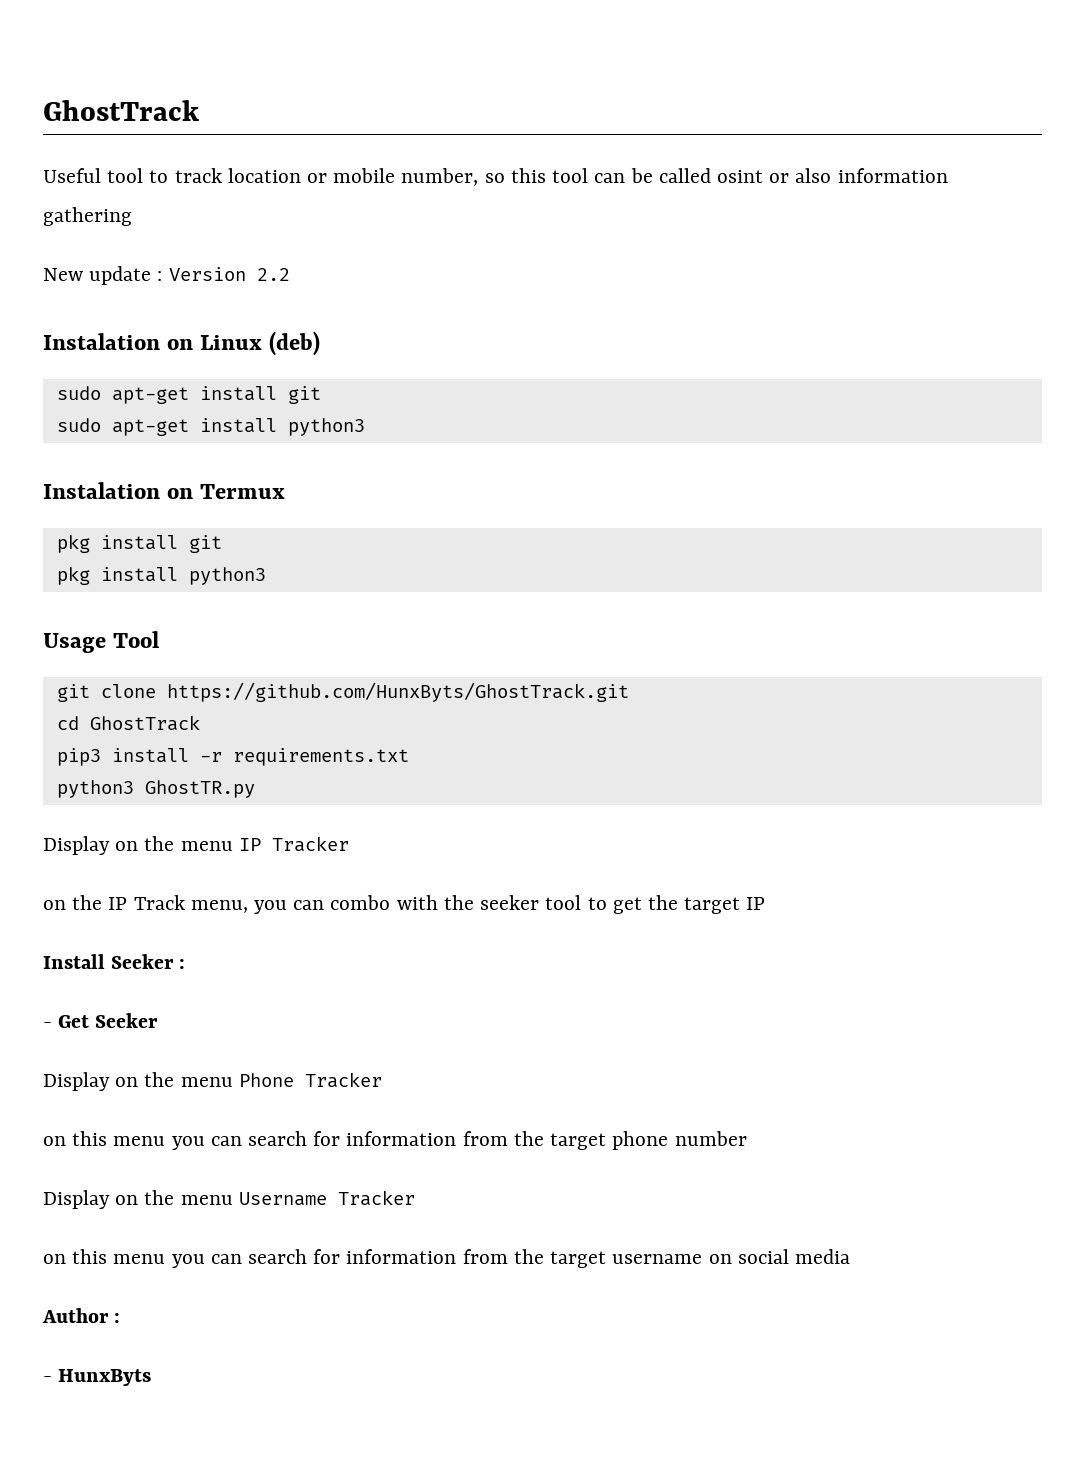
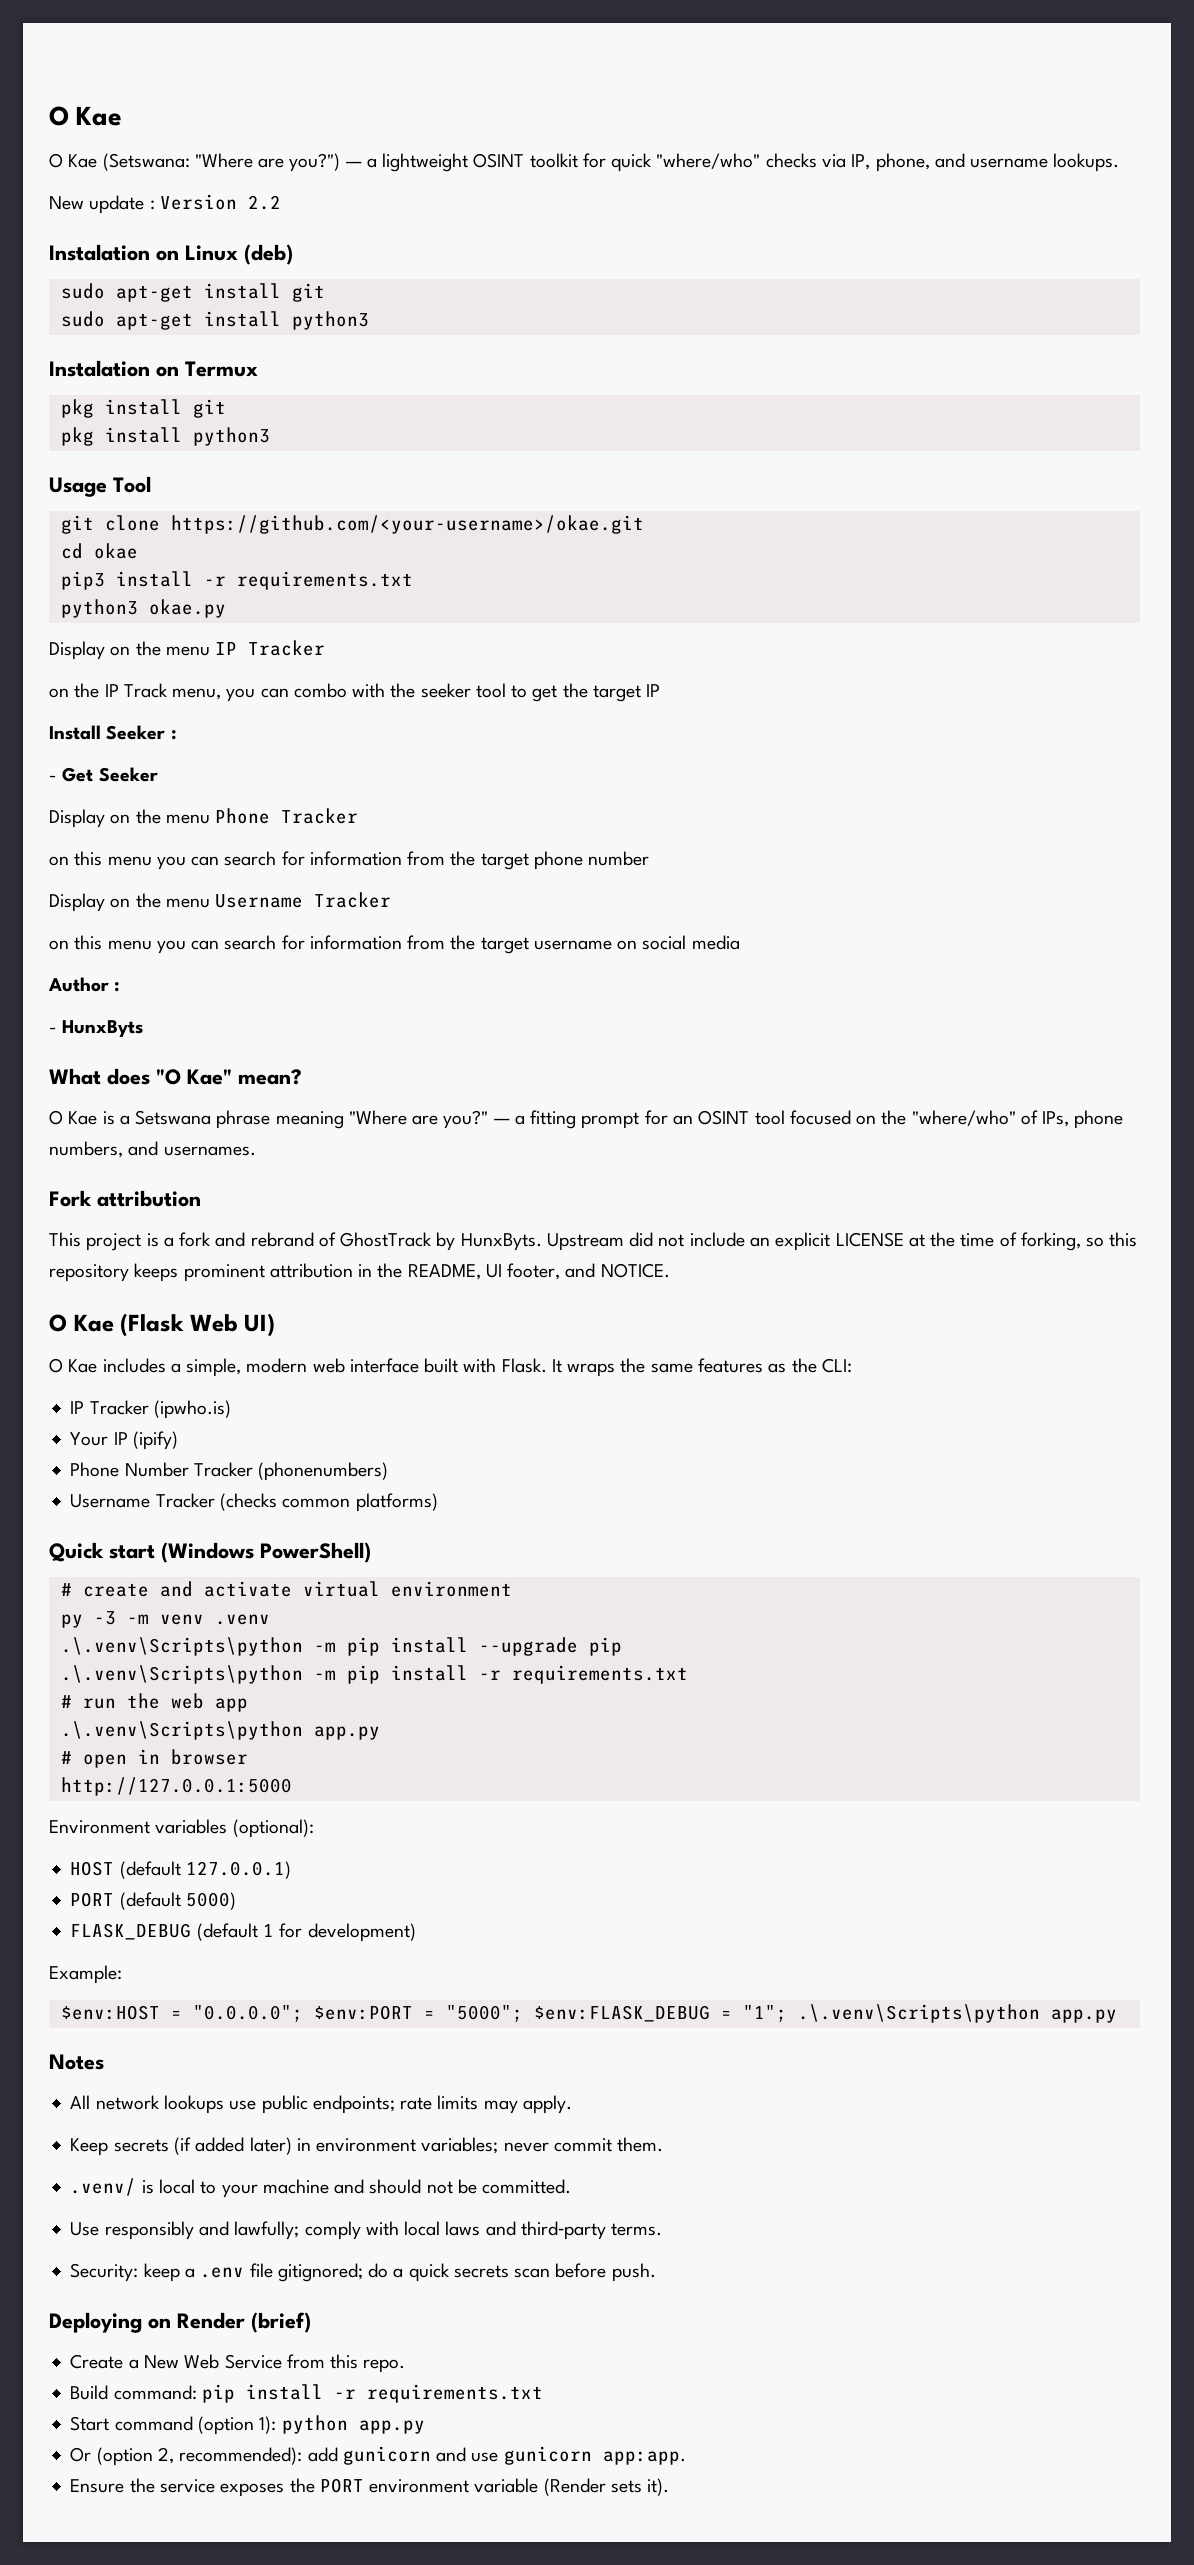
[43,100,199,121] [43,168,948,186] [43,207,132,226] GhostTrack // Useful tool to track location or mobile number, so this tool can be called osint or also information gathering -> [49,106,123,126] [49,153,1120,172] O Kae // O Kae (Setswana: "Where are you?") — a lightweight OSINT toolkit for quick "where/who" checks via IP, phone, and username lookups.
[166,682,629,702] https://github.com/HunxByts/GhostTrack.git -> [170,515,644,534] https://github.com/<your-username>/okae.git
[89,715,200,731] GhostTrack -> [93,543,138,559] okae
[144,780,255,798] GhostTR.py -> [148,599,226,618] okae.py
(152, 1377) none -> [49,1068,302,1085] [49,1110,1124,1129] [49,1141,256,1158] [49,1190,201,1207] [49,1232,1138,1251] [49,1263,670,1282] [49,1313,276,1337] [49,1358,852,1377] [70,1400,231,1419] [70,1431,178,1450] [70,1462,389,1481] [70,1493,438,1512] [49,1542,371,1563] [60,1581,512,1597] [60,1611,270,1628] [60,1637,622,1656] [60,1665,688,1684] [60,1693,248,1712] [60,1721,380,1740] [60,1749,248,1768] [60,1777,292,1796] [49,1819,314,1838] [70,1861,291,1879] [70,1892,236,1910] [70,1923,416,1942] [49,1965,122,1984] [60,2004,1117,2023] [49,2054,104,2070] [70,2095,572,2114] [70,2137,664,2156] [70,2178,572,2198] [70,2221,663,2240] [70,2263,656,2282] [49,2312,311,2333] [70,2354,406,2373] [70,2384,543,2403] [70,2415,425,2435] [70,2446,686,2466] [70,2478,670,2497] // What does "O Kae" mean? // O Kae is a Setswana phrase meaning "Where are you?" — a fitting prompt for an OSINT tool focused on the "where/who" of IPs, phone numbers, and usernames. // Fork attribution // This project is a fork and rebrand of GhostTrack by HunxByts. Upstream did not include an explicit LICENSE at the time of forking, so this repository keeps prominent attribution in the README, UI footer, and NOTICE. // O Kae (Flask Web UI) // O Kae includes a simple, modern web interface built with Flask. It wraps the same features as the CLI: // IP Tracker (ipwho.is) // Your IP (ipify) // Phone Number Tracker (phonenumbers) // Username Tracker (checks common platforms) // Quick start (Windows PowerShell) // # create and activate virtual environment // py -3 -m venv .venv // .\.venv\Scripts\python -m pip install --upgrade pip // .\.venv\Scripts\python -m pip install -r requirements.txt // # run the web app // .\.venv\Scripts\python app.py // # open in browser // http://127.0.0.1:5000 // Environment variables (optional): // HOST (default 127.0.0.1) // PORT (default 5000) // FLASK_DEBUG (default 1 for development) // Example: // $env:HOST = "0.0.0.0"; $env:PORT = "5000"; $env:FLASK_DEBUG = "1"; .\.venv\Scripts\python app.py // Notes // All network lookups use public endpoints; rate limits may apply. // Keep secrets (if added later) in environment variables; never commit them. // .venv/ is local to your machine and should not be committed. // Use responsibly and lawfully; comply with local laws and third‑party terms. // Security: keep a .env file gitignored; do a quick secrets scan before push. // Deploying on Render (brief) // Create a New Web Service from this repo. // Build command: pip install -r requirements.txt // Start command (option 1): python app.py // Or (option 2, recommended): add gunicorn and use gunicorn app:app. // Ensure the service exposes the PORT environment variable (Render sets it).

